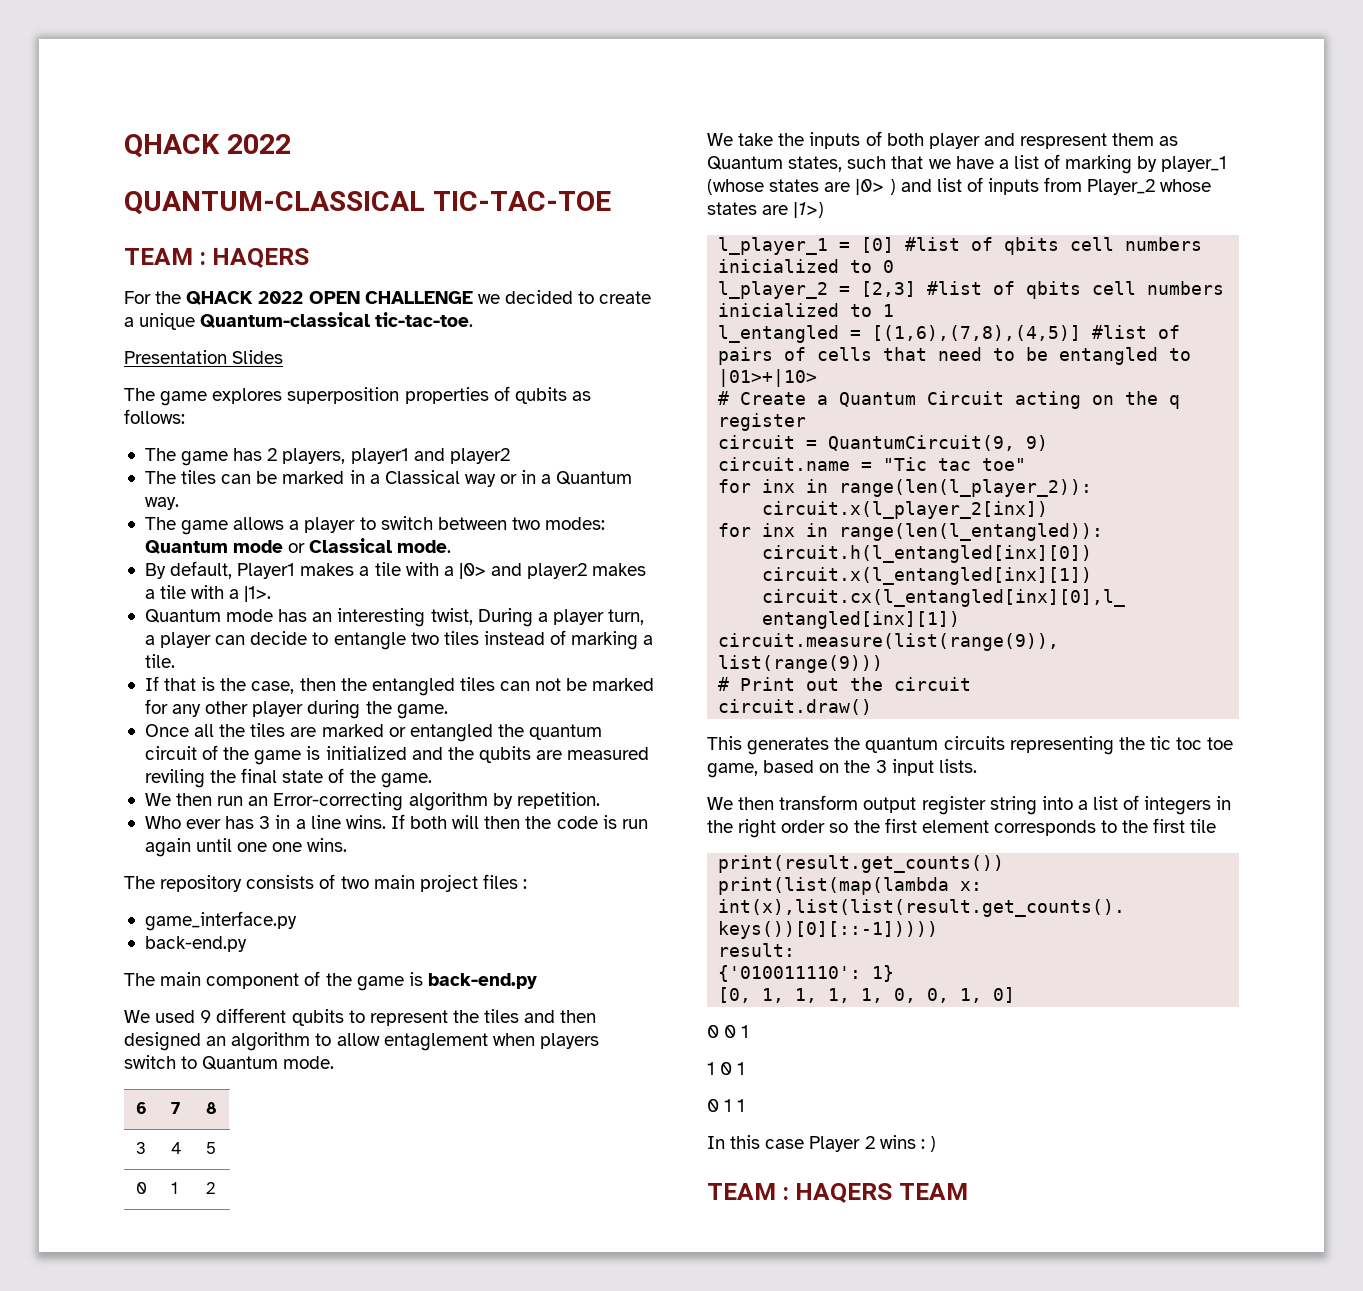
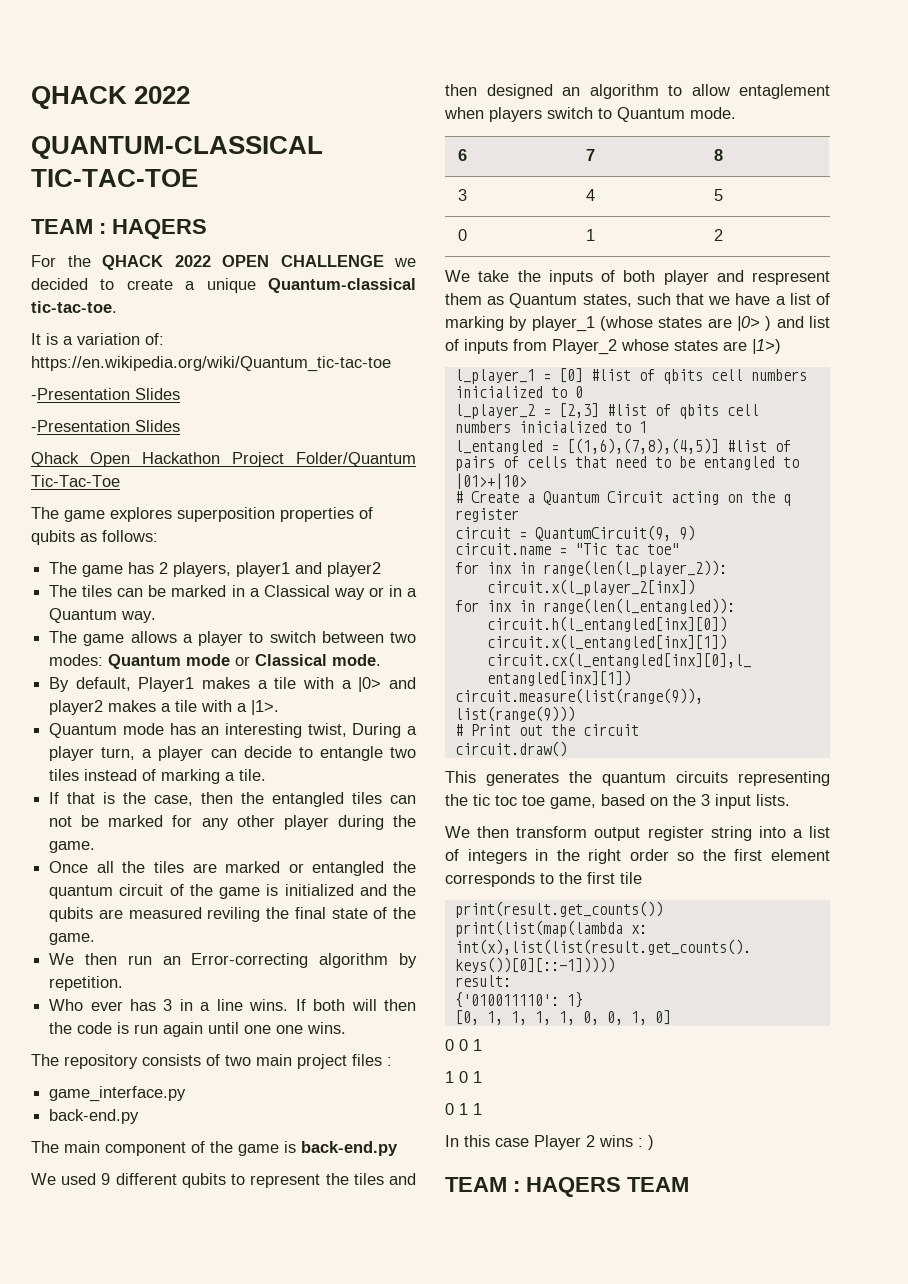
[124,350,284,364] Presentation Slides -> [31,333,164,345] [31,356,391,372] [31,388,180,400] [31,420,180,432] [31,452,416,467] [31,475,120,487] It is a variation of: https://en.wikipedia.org/wiki/Quantum_tic-tac-toe // -Presentation Slides // -Presentation Slides // Qhack Open Hackathon Project Folder/Quantum Tic-Tac-Toe

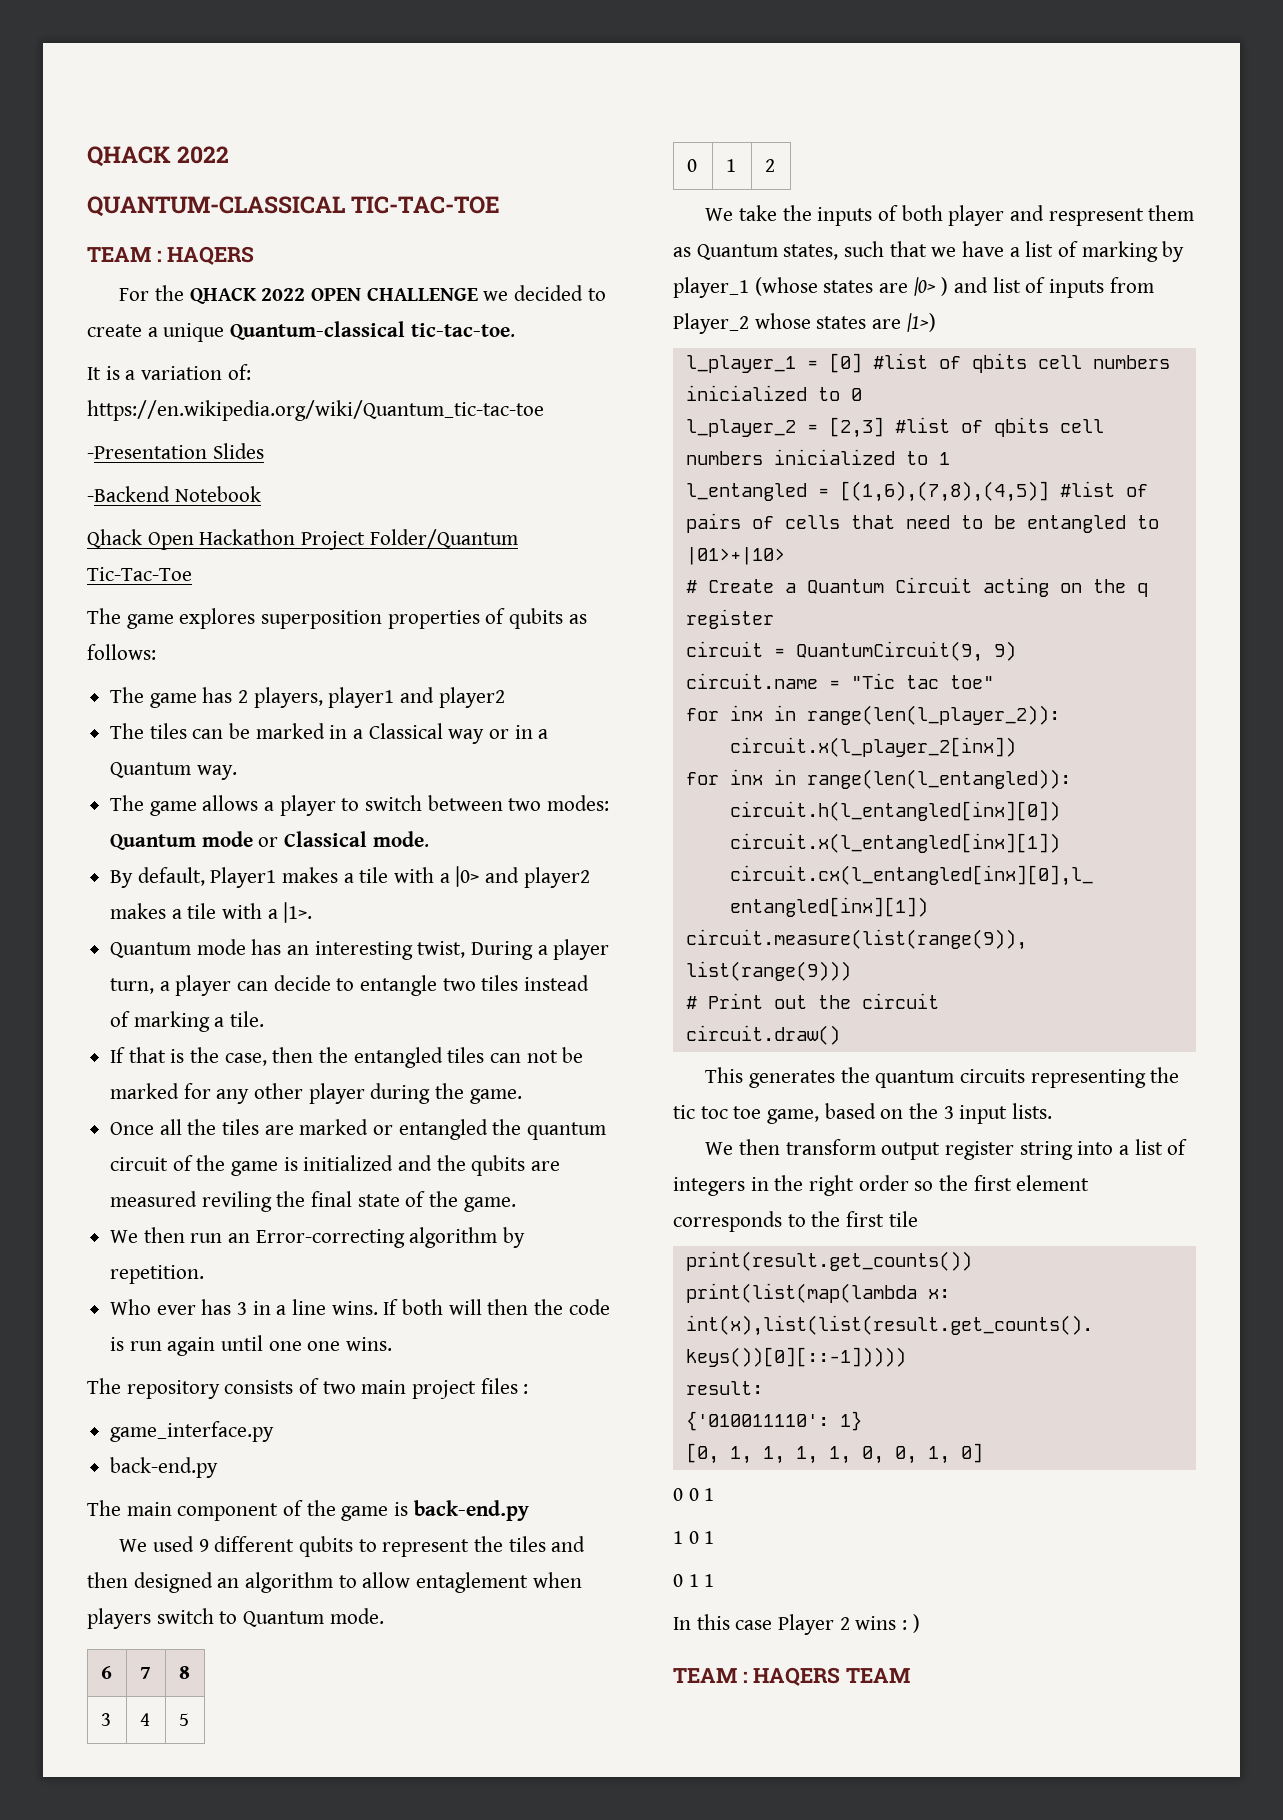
[31,420,180,432] -Presentation Slides -> [87,486,261,502] -Backend Notebook

